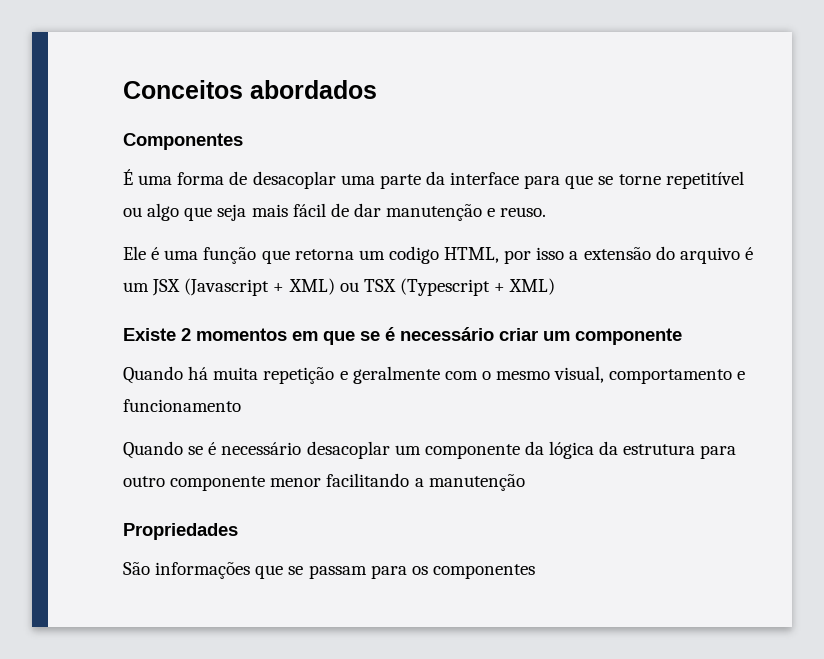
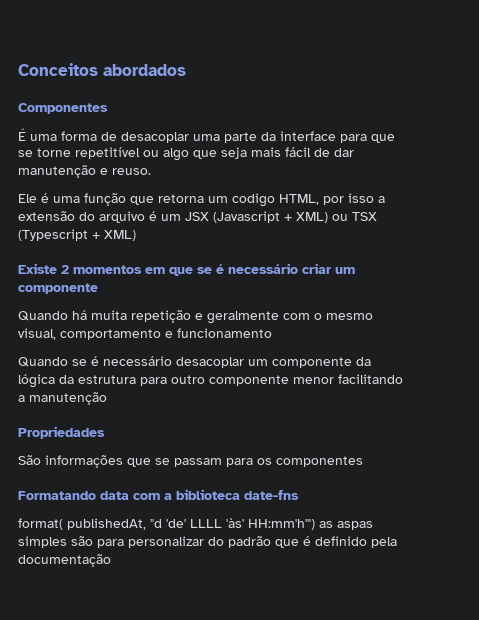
(535, 571) none -> [18,489,299,500] [18,518,373,530] [18,536,397,548] [18,554,111,567] // Formatando data com a biblioteca date-fns // format( publishedAt, "d 'de' LLLL 'às' HH:mm'h'") as aspas simples são para personalizar do padrão que é definido pela documentação

